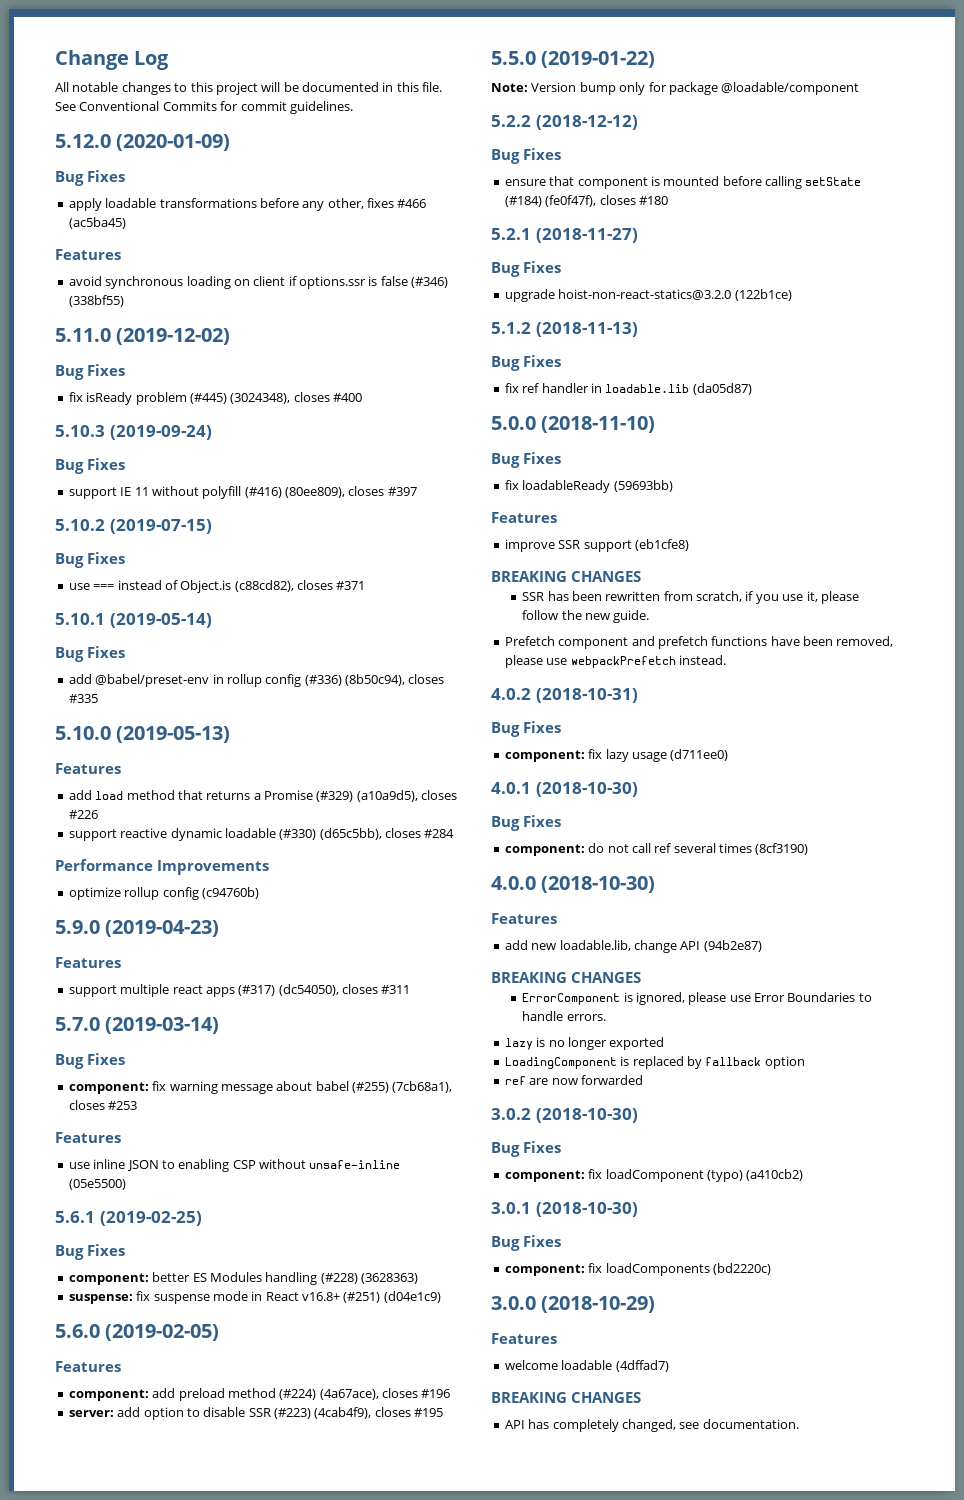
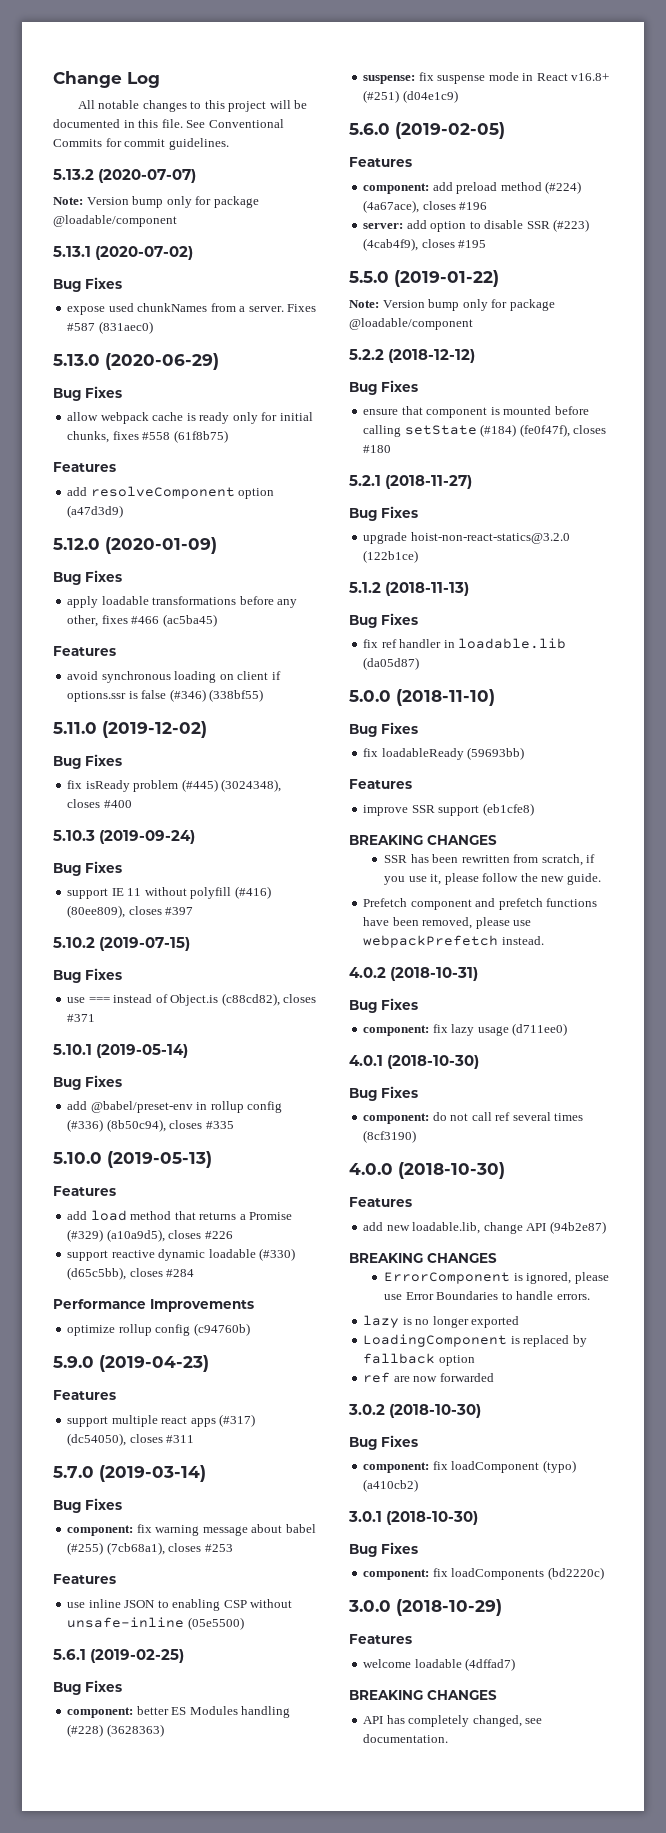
(353, 107) none -> [53,169,197,183] [53,196,259,208] [53,215,177,227] [53,246,194,260] [53,277,122,292] [67,303,317,315] [67,321,153,334] [53,353,219,370] [53,386,122,401] [67,412,313,424] [67,430,228,443] [53,462,116,472] [67,486,275,499] [67,505,124,518] // 5.13.2 (2020-07-07) // Note: Version bump only for package @loadable/component // 5.13.1 (2020-07-02) // Bug Fixes // expose used chunkNames from a server. Fixes #587 (831aec0) // 5.13.0 (2020-06-29) // Bug Fixes // allow webpack cache is ready only for initial chunks, fixes #558 (61f8b75) // Features // add resolveComponent option (a47d3d9)

